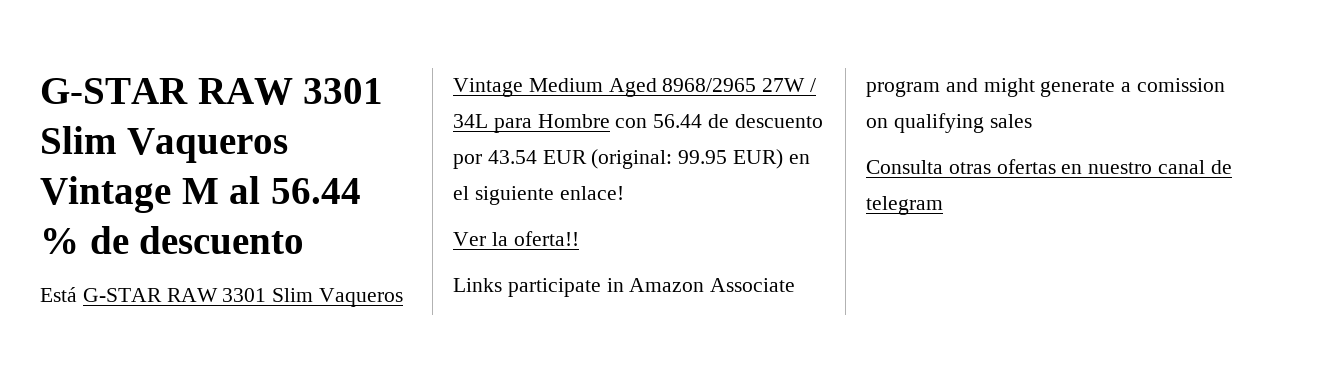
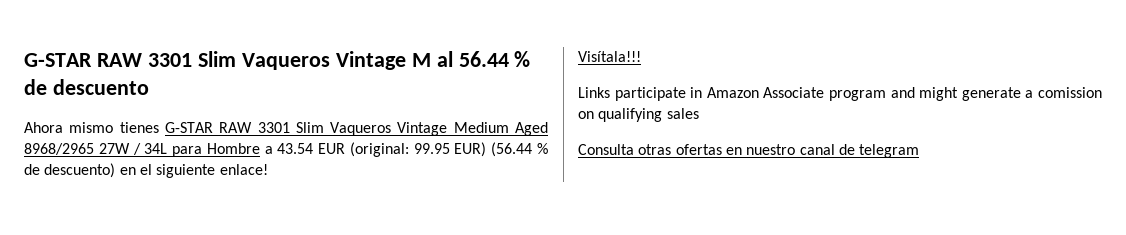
[40,287,77,302] Está -> [24,122,159,133] Ahora mismo tienes
[615,114,823,128] [453,154,482,169] con 56.44 de descuento por -> [264,146,273,154] a
(784, 159) none -> [491,142,548,157] [24,163,116,178] (56.44 % de descuento)
[453,231,579,246] Ver la oferta!! -> [578,51,641,62] Visítala!!!

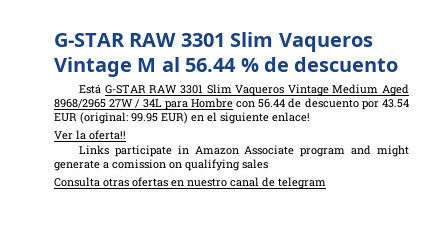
[24,122,159,133] Ahora mismo tienes -> [79,84,102,94] Está
[264,146,273,154] a -> [236,98,379,110] con 56.44 de descuento por
[491,142,548,157] [24,163,116,178] (56.44 % de descuento) -> (188, 118) none
[578,51,641,62] Visítala!!! -> [54,130,126,140] Ver la oferta!!

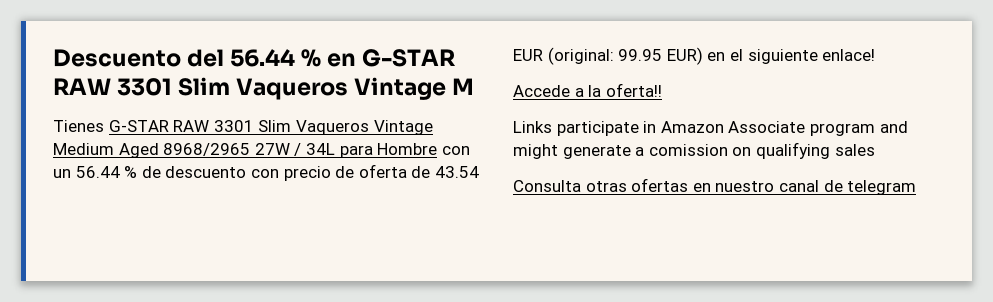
(54, 40) none -> [53,49,357,67] Descuento del 56.44 % en
[161,57,399,72] [79,84,102,94] al 56.44 % de descuento // Está -> [53,120,104,132] // Tienes
[258,98,379,110] 56.44 de descuento por -> [53,164,431,181] un 56.44 % de descuento con precio de oferta de
[54,131,73,140] Ver -> [513,85,584,97] Accede a

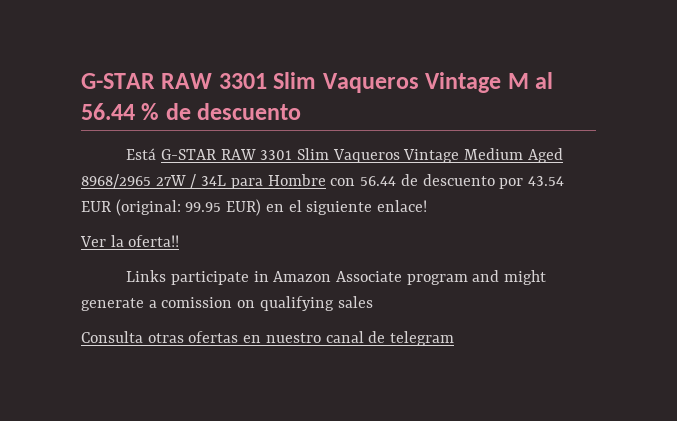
[53,49,357,67] Descuento del 56.44 % en -> (81, 81) none
[53,120,104,132] // Tienes -> [535,72,554,89] [81,103,302,120] [126,148,157,160] al 56.44 % de descuento // Está
[53,164,431,181] un 56.44 % de descuento con precio de oferta de -> [360,174,524,189] 56.44 de descuento por
[513,85,584,97] Accede a -> [80,236,106,247] Ver

